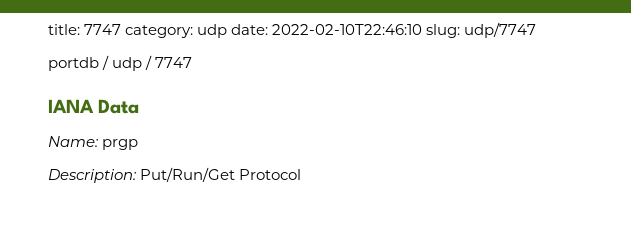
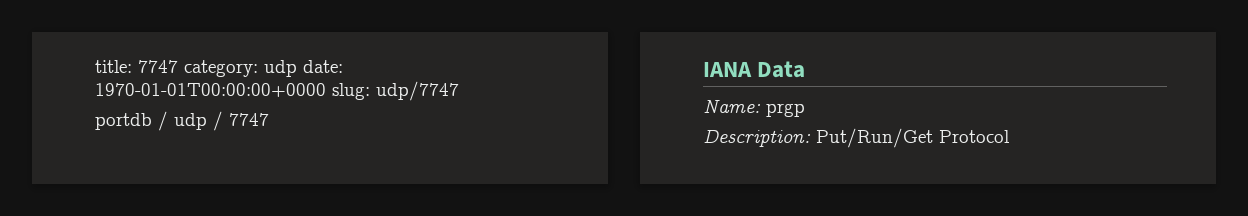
[272,24,423,35] 2022-02-10T22:46:10 -> [95,83,326,97] 1970-01-01T00:00:00+0000

